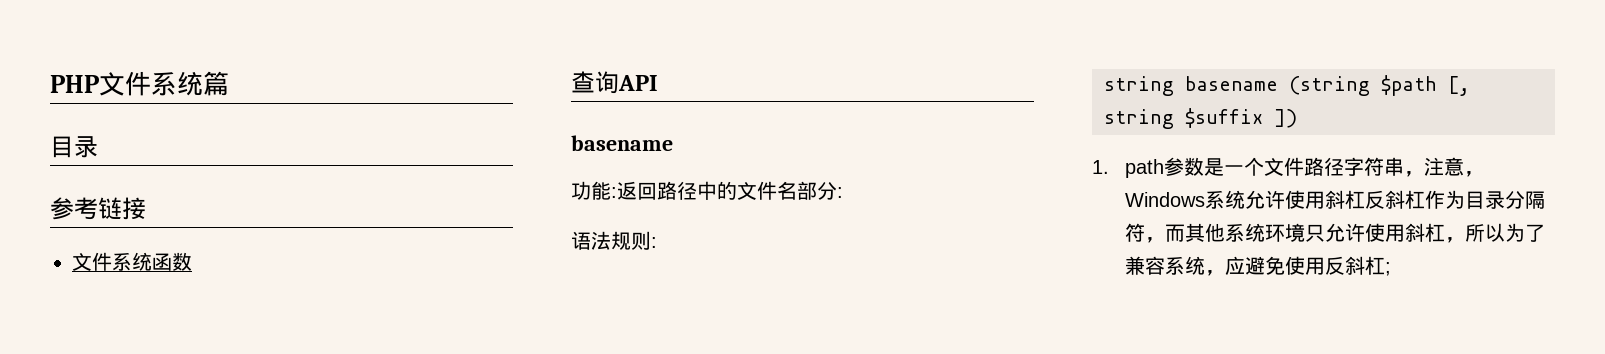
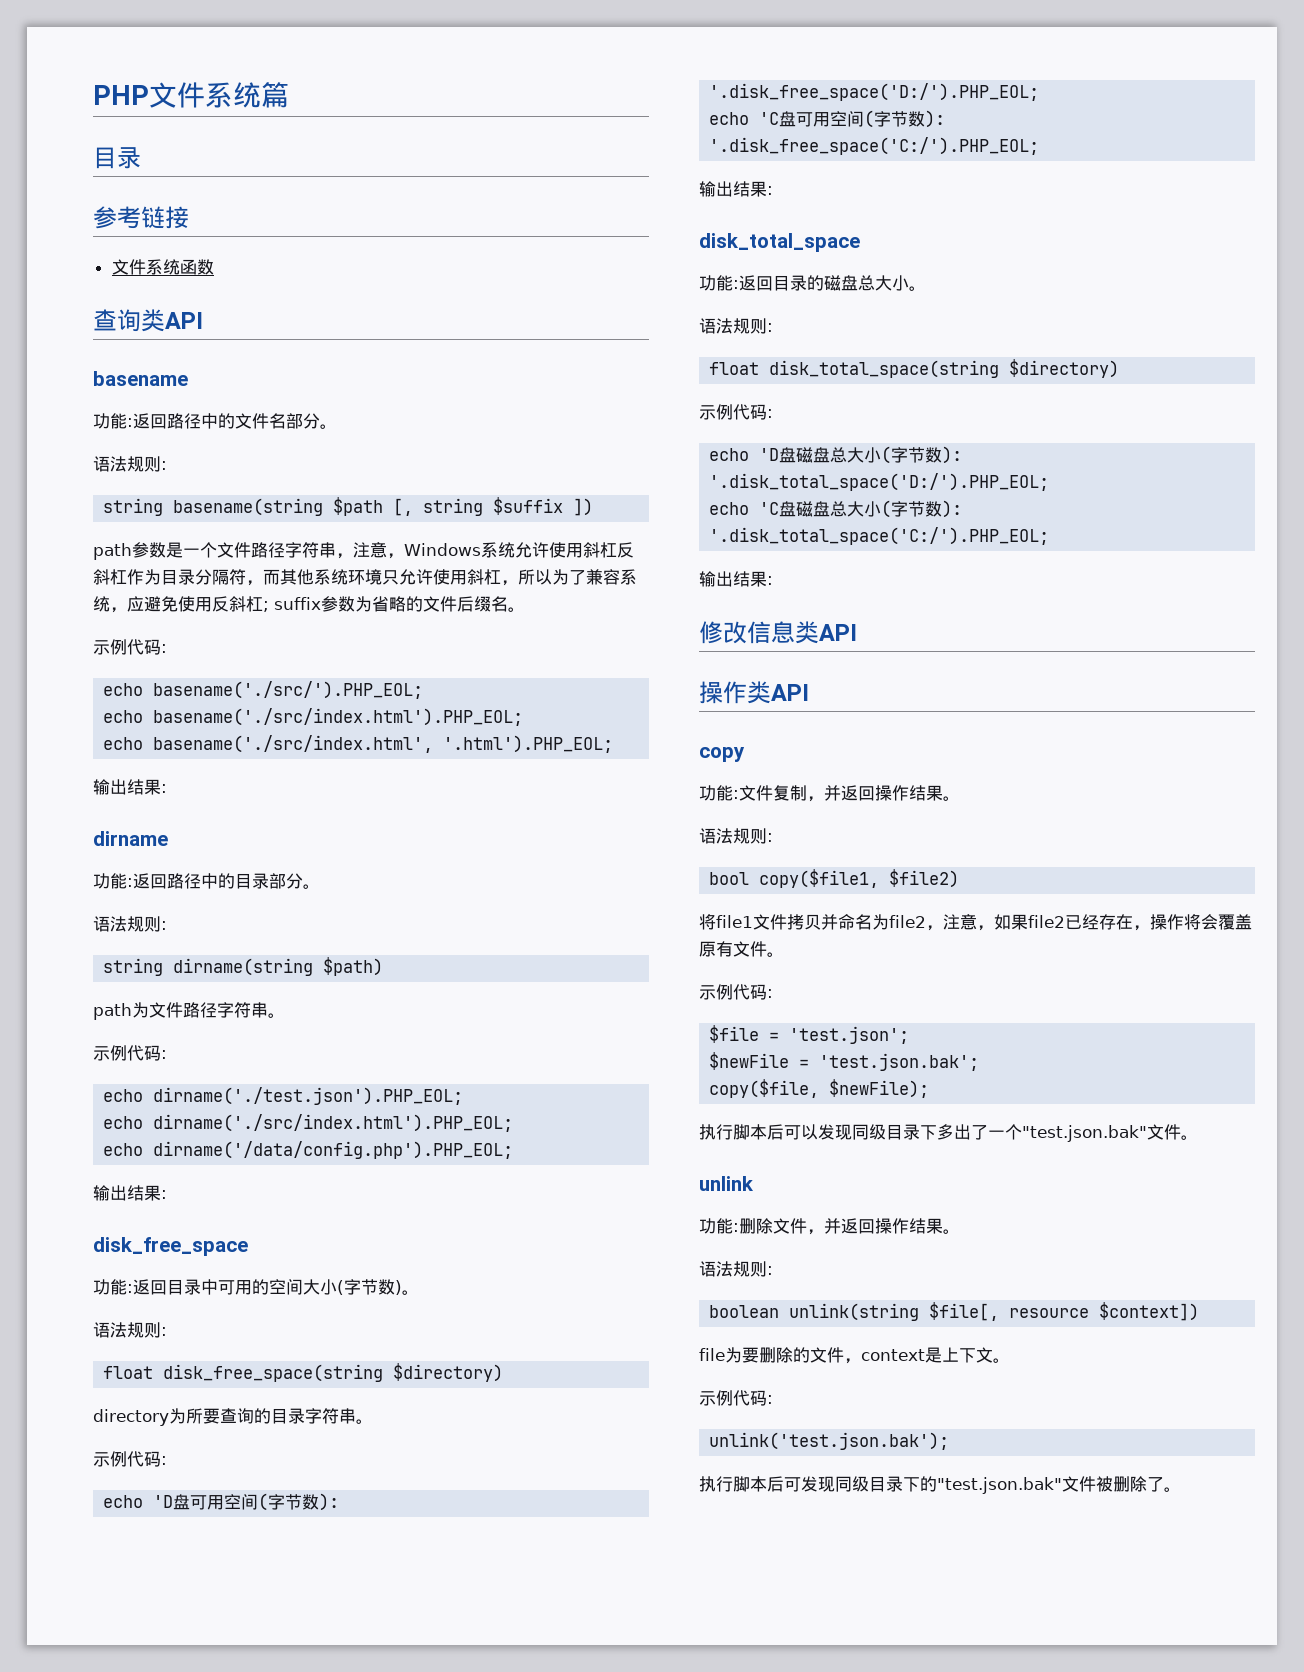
(619, 82) none -> [141,309,165,332] 类
[837,187,843,198] [571,231,657,250] [1104,76,1370,96] : // 语法规则: // string basename (string -> [320,424,337,429] [93,456,167,472] [103,498,324,516] 。 // 语法规则: // string basename(string
[1092,160,1109,174] 1. -> (594, 507) none
(1392, 269) none -> [274,596,525,612] [93,639,167,655] [103,681,424,699] [103,708,524,726] [103,735,614,753] [93,779,167,795] [93,831,168,846] [93,873,320,889] [93,916,167,932] [103,957,384,976] [93,1002,285,1020] [93,1045,167,1061] [103,1087,464,1105] [103,1114,514,1132] [103,1141,514,1159] [93,1185,167,1201] [93,1237,248,1256] [93,1279,419,1295] [93,1322,167,1338] [103,1363,504,1382] [93,1408,373,1426] [93,1451,167,1467] [103,1493,340,1511] [709,83,1040,101] [709,110,946,128] [709,137,1040,155] [699,181,773,197] [699,233,860,252] [699,275,926,291] [699,318,773,334] [709,359,1120,378] [699,404,773,420] [709,446,963,464] [709,473,1050,491] [709,500,963,518] [709,527,1050,545] [699,571,773,587] [699,621,857,644] [699,681,809,704] [699,747,745,762] [699,785,960,802] [699,828,773,844] [709,869,960,888] [699,914,1252,931] [699,941,784,957] [699,984,773,1000] [709,1025,910,1044] [709,1052,980,1071] [709,1079,930,1098] [699,1124,1198,1142] [699,1176,754,1191] [699,1218,960,1235] [699,1261,773,1277] [709,1302,1200,1321] [699,1347,1010,1364] [699,1390,773,1406] [709,1432,950,1450] [699,1476,1181,1494] suffix参数为省略的文件后缀名。 // 示例代码: // echo basename('./src/').PHP_EOL; // echo basename('./src/index.html').PHP_EOL; // echo basename('./src/index.html', '.html').PHP_EOL; // 输出结果: // dirname // 功能:返回路径中的目录部分。 // 语法规则: // string dirname(string $path) // path为文件路径字符串。 // 示例代码: // echo dirname('./test.json').PHP_EOL; // echo dirname('./src/index.html').PHP_EOL; // echo dirname('/data/config.php').PHP_EOL; // 输出结果: // disk_free_space // 功能:返回目录中可用的空间大小(字节数)。 // 语法规则: // float disk_free_space(string $directory) // directory为所要查询的目录字符串。 // 示例代码: // echo 'D盘可用空间(字节数): '.disk_free_space('D:/').PHP_EOL; // echo 'C盘可用空间(字节数): '.disk_free_space('C:/').PHP_EOL; // 输出结果: // disk_total_space // 功能:返回目录的磁盘总大小。 // 语法规则: // float disk_total_space(string $directory) // 示例代码: // echo 'D盘磁盘总大小(字节数): '.disk_total_space('D:/').PHP_EOL; // echo 'C盘磁盘总大小(字节数): '.disk_total_space('C:/').PHP_EOL; // 输出结果: // 修改信息类API // 操作类API // copy // 功能:文件复制，并返回操作结果。 // 语法规则: // bool copy($file1, $file2) // 将file1文件拷贝并命名为file2，注意，如果file2已经存在，操作将会覆盖原有文件。 // 示例代码: // $file = 'test.json'; // $newFile = 'test.json.bak'; // copy($file, $newFile); // 执行脚本后可以发现同级目录下多出了一个"test.json.bak"文件。 // unlink // 功能:删除文件，并返回操作结果。 // 语法规则: // boolean unlink(string $file[, resource $context]) // file为要删除的文件，context是上下文。 // 示例代码: // unlink('test.json.bak'); // 执行脚本后可发现同级目录下的"test.json.bak"文件被删除了。

